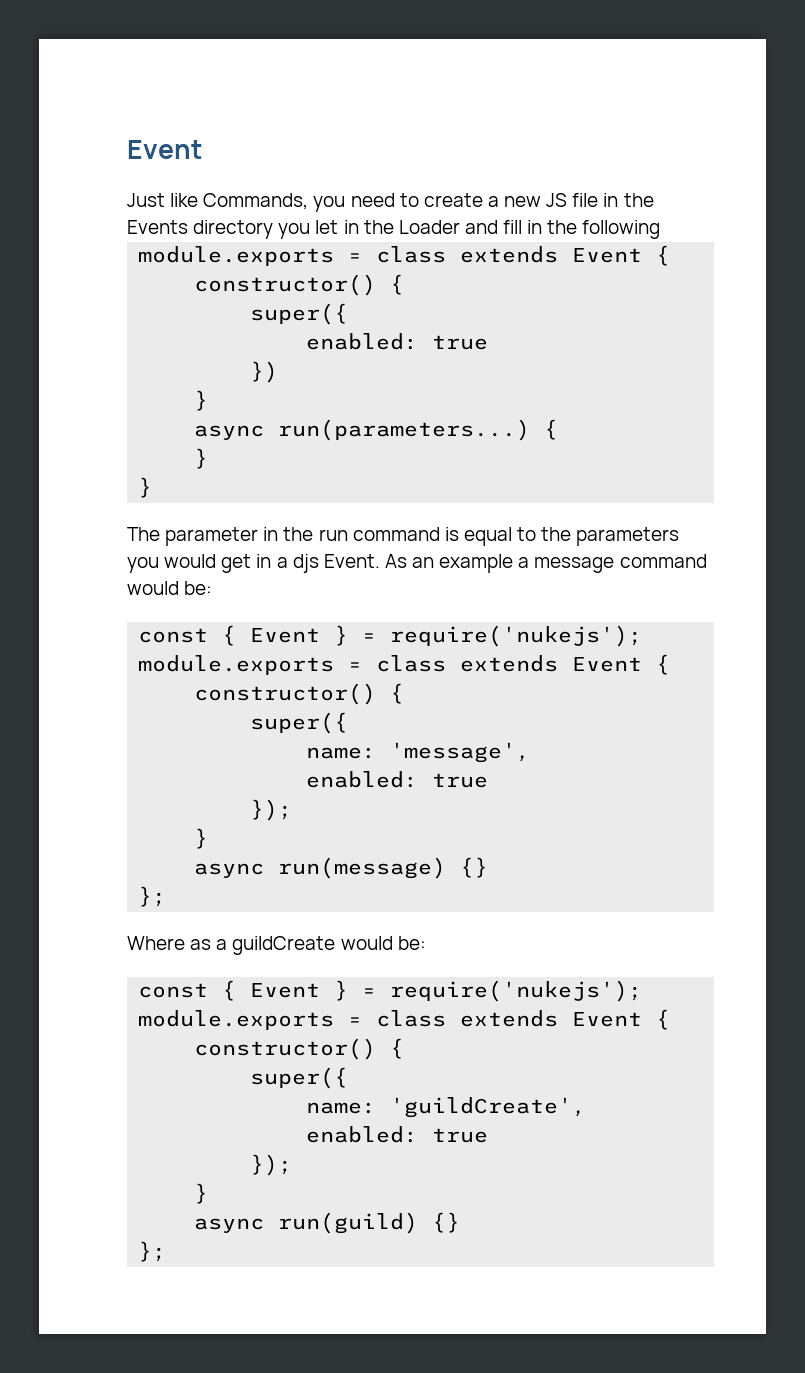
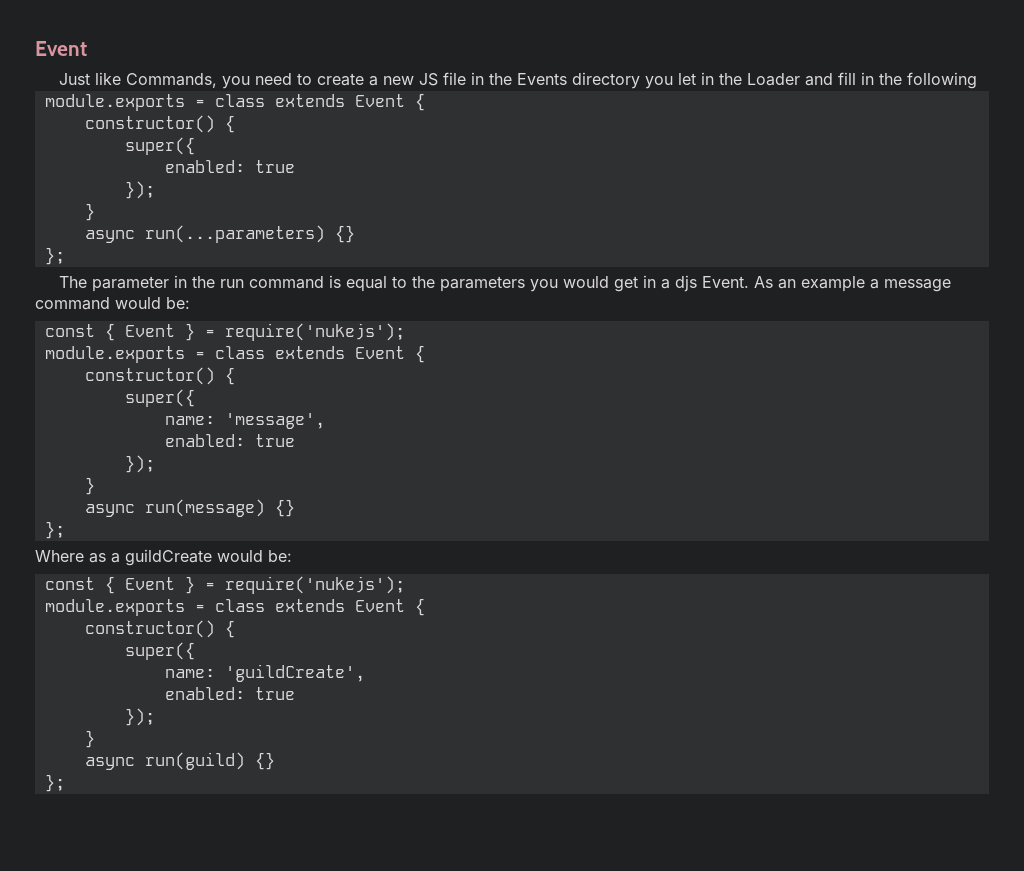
[250,361,279,383] [194,390,209,411] [194,419,559,441] [194,448,209,469] [138,477,153,498] }) // } // async run(parameters...) { // } // } -> [124,181,155,199] [84,203,95,221] [84,225,355,243] [44,247,65,265] }); // } // async run(...parameters) {} // };

